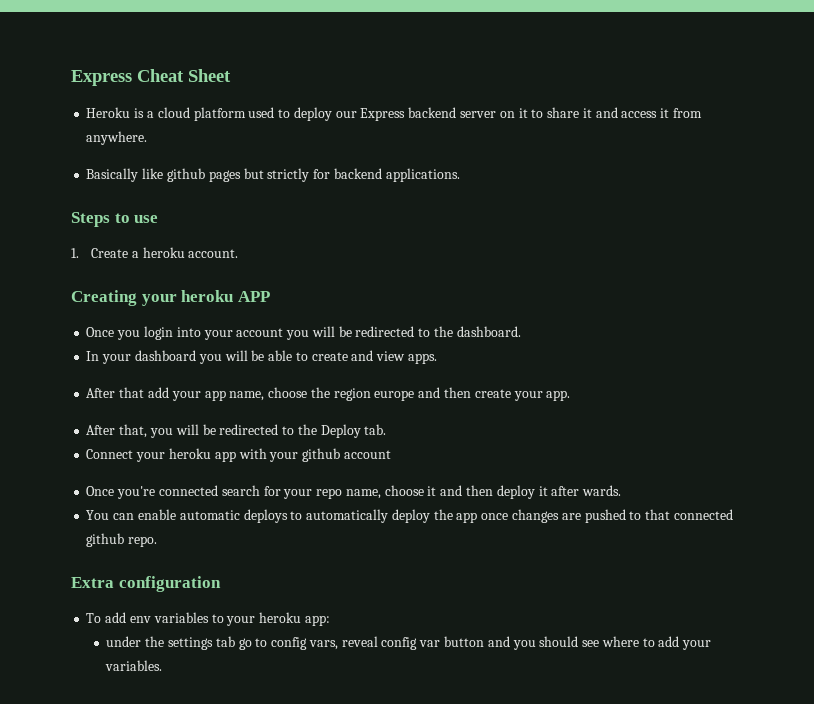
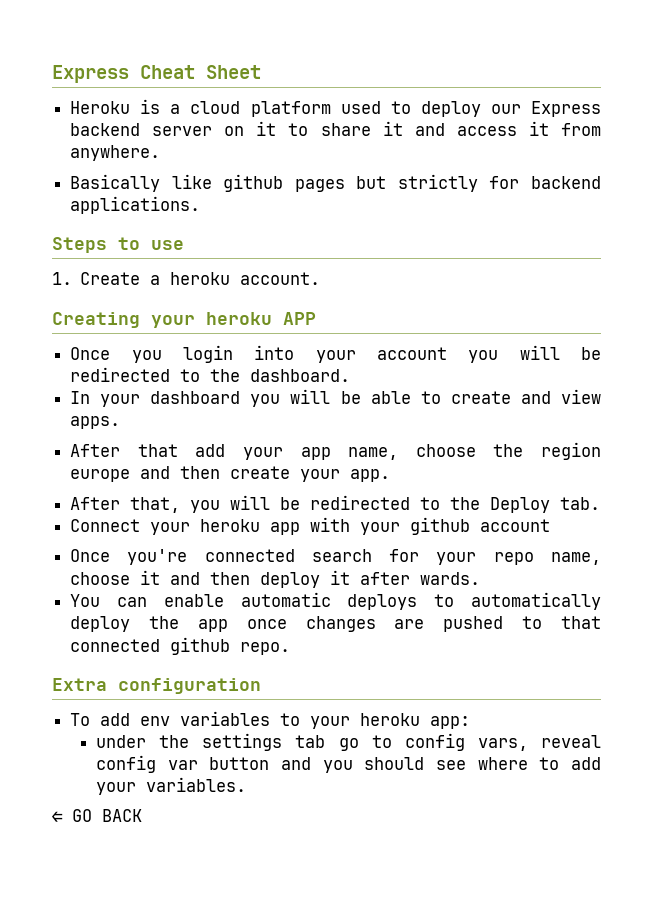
(163, 665) none -> [52,809,142,822] // ⇐ GO BACK

